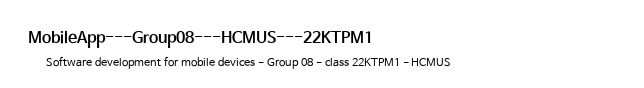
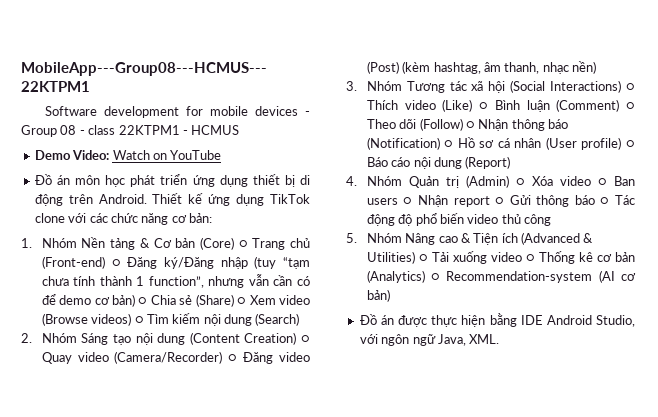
(452, 62) none -> [34,150,222,160] [34,174,310,187] [34,193,310,206] [34,213,212,225] [21,237,310,250] [41,256,310,269] [41,274,310,288] [41,294,310,307] [41,313,300,326] [21,332,310,345] [41,351,310,364] [366,61,597,74] [346,80,635,93] [366,99,635,112] [366,118,569,131] [366,137,635,150] [366,156,511,169] [346,175,635,188] [366,195,635,207] [366,213,552,226] [346,232,594,245] [366,251,635,264] [366,270,636,283] [366,289,390,302] [359,313,635,327] [359,334,500,346] // Demo Video: Watch on YouTube // Đồ án môn học phát triển ứng dụng thiết bị di động trên Android. Thiết kế ứng dụng TikTok clone với các chức năng cơ bản: // 1. Nhóm Nền tảng & Cơ bản (Core) ○ Trang chủ (Front-end) ○ Đăng ký/Đăng nhập (tuy “tạm chưa tính thành 1 function”, nhưng vẫn cần có để demo cơ bản) ○ Chia sẻ (Share) ○ Xem video (Browse videos) ○ Tìm kiếm nội dung (Search) // 2. Nhóm Sáng tạo nội dung (Content Creation) ○ Quay video (Camera/Recorder) ○ Đăng video (Post) (kèm hashtag, âm thanh, nhạc nền) // 3. Nhóm Tương tác xã hội (Social Interactions) ○ Thích video (Like) ○ Bình luận (Comment) ○ Theo dõi (Follow) ○ Nhận thông báo (Notification) ○ Hồ sơ cá nhân (User profile) ○ Báo cáo nội dung (Report) // 4. Nhóm Quản trị (Admin) ○ Xóa video ○ Ban users ○ Nhận report ○ Gửi thông báo ○ Tác động độ phổ biến video thủ công // 5. Nhóm Nâng cao & Tiện ích (Advanced & Utilities) ○ Tải xuống video ○ Thống kê cơ bản (Analytics) ○ Recommendation-system (AI cơ bản) // Đồ án được thực hiện bằng IDE Android Studio, với ngôn ngữ Java, XML.

